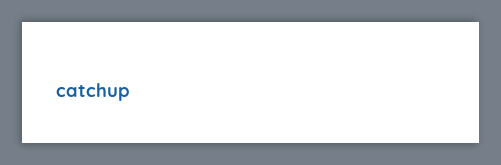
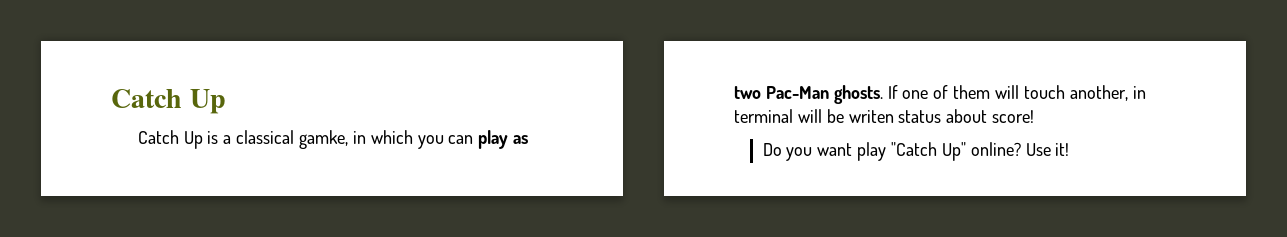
[56,83,130,101] catchup -> [111,89,226,114] [137,130,529,149] [734,85,1146,104] [734,109,1035,123] [762,142,1070,161] Catch Up // Catch Up is a classical gamke, in which you can play as two Pac-Man ghosts. If one of them will touch another, in terminal will be writen status about score! // Do you want play "Catch Up" online? Use it!

